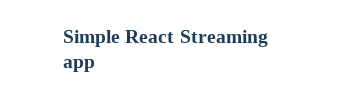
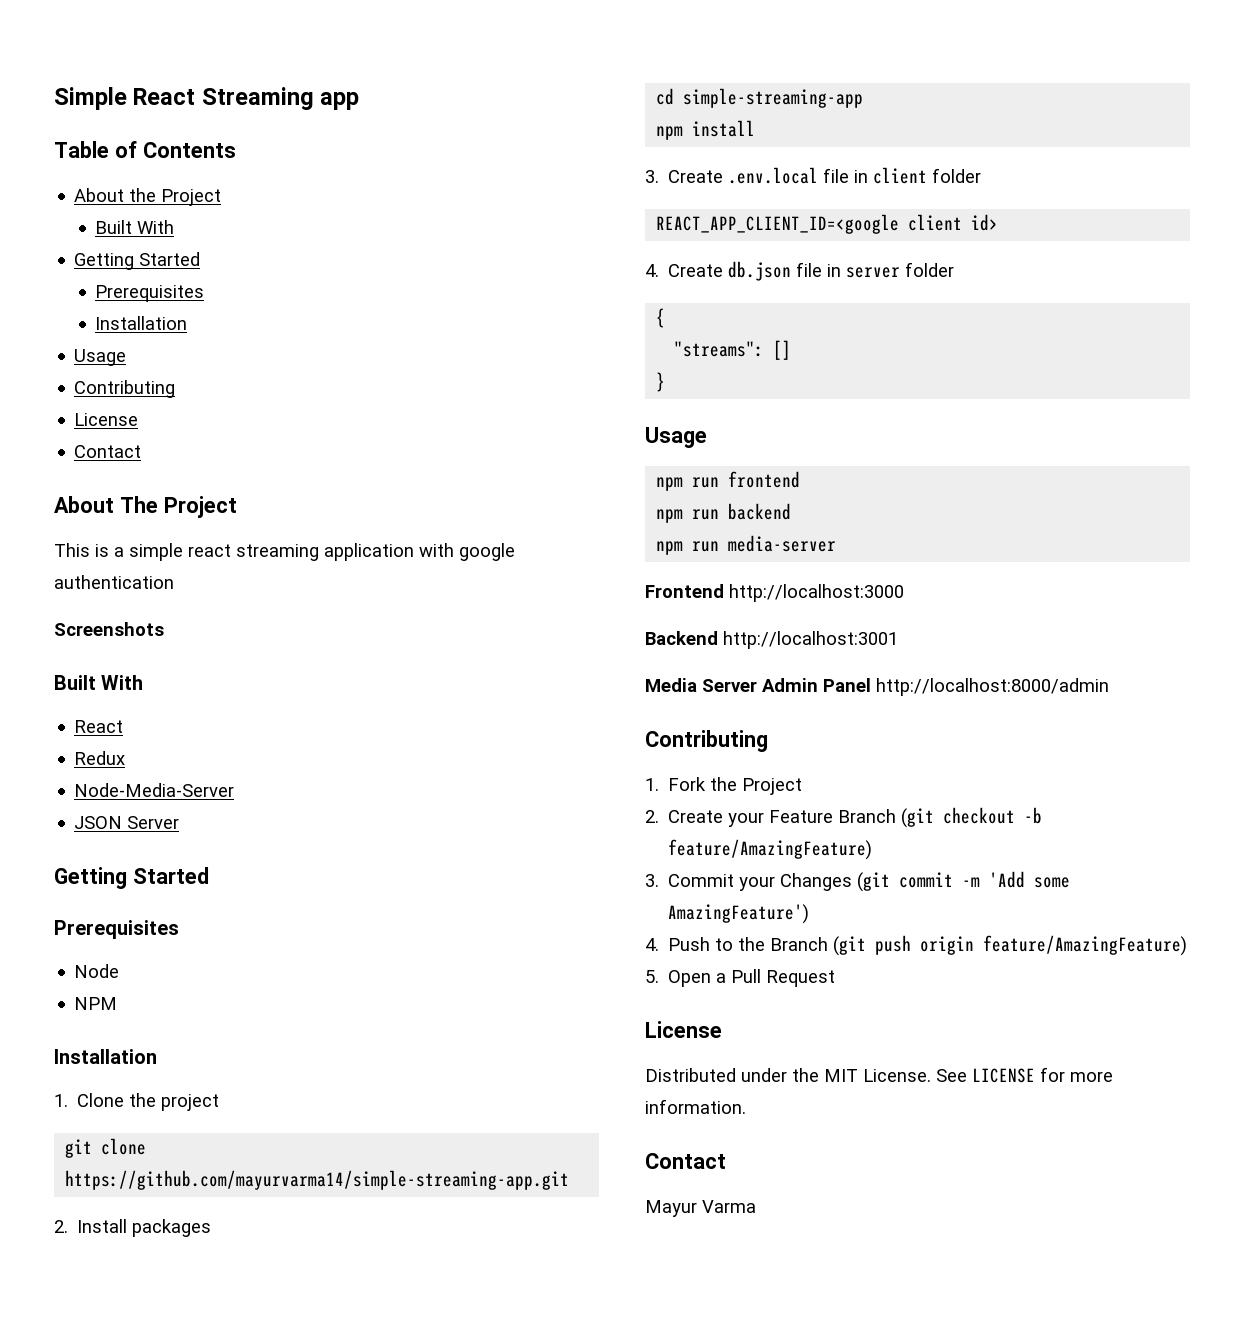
(95, 65) none -> [54,141,236,158] [74,188,222,206] [95,220,175,234] [74,252,201,270] [95,285,205,302] [95,316,188,330] [74,349,127,366] [74,380,176,398] [74,413,139,426] [74,445,142,458] [54,496,237,518] [54,543,515,561] [54,575,174,589] [54,622,164,636] [54,675,144,690] [74,720,124,733] [74,751,126,765] [74,783,235,797] [74,816,180,829] [54,867,209,889] [54,920,179,939] [74,964,120,978] [74,997,118,1010] [54,1049,157,1064] [54,1093,220,1111] [65,1138,147,1158] [65,1170,570,1190] [54,1219,212,1237] [656,88,864,108] [656,120,756,140] [645,167,982,184] [656,214,999,234] [645,261,955,281] [656,308,666,328] [674,340,792,360] [656,372,666,392] [645,427,707,448] [656,471,801,491] [656,503,792,523] [656,535,837,555] [645,584,904,602] [645,631,898,649] [645,678,1109,696] [645,730,768,752] [645,777,803,795] [645,807,1043,828] [668,839,873,860] [645,871,1071,892] [668,904,810,924] [645,935,1188,956] [645,969,836,987] [645,1021,722,1038] [645,1067,1113,1083] [645,1099,746,1114] [645,1153,726,1169] [645,1200,756,1217] // Table of Contents // About the Project // Built With // Getting Started // Prerequisites // Installation // Usage // Contributing // License // Contact // About The Project // This is a simple react streaming application with google authentication // Screenshots // Built With // React // Redux // Node-Media-Server // JSON Server // Getting Started // Prerequisites // Node // NPM // Installation // 1. Clone the project // git clone https://github.com/mayurvarma14/simple-streaming-app.git // 2. Install packages // cd simple-streaming-app // npm install // 3. Create .env.local file in client folder // REACT_APP_CLIENT_ID=<google client id> // 4. Create db.json file in server folder // { // "streams": [] // } // Usage // npm run frontend // npm run backend // npm run media-server // Frontend http://localhost:3000 // Backend http://localhost:3001 // Media Server Admin Panel http://localhost:8000/admin // Contributing // 1. Fork the Project // 2. Create your Feature Branch (git checkout -b feature/AmazingFeature) // 3. Commit your Changes (git commit -m 'Add some AmazingFeature') // 4. Push to the Branch (git push origin feature/AmazingFeature) // 5. Open a Pull Request // License // Distributed under the MIT License. See LICENSE for more information. // Contact // Mayur Varma

